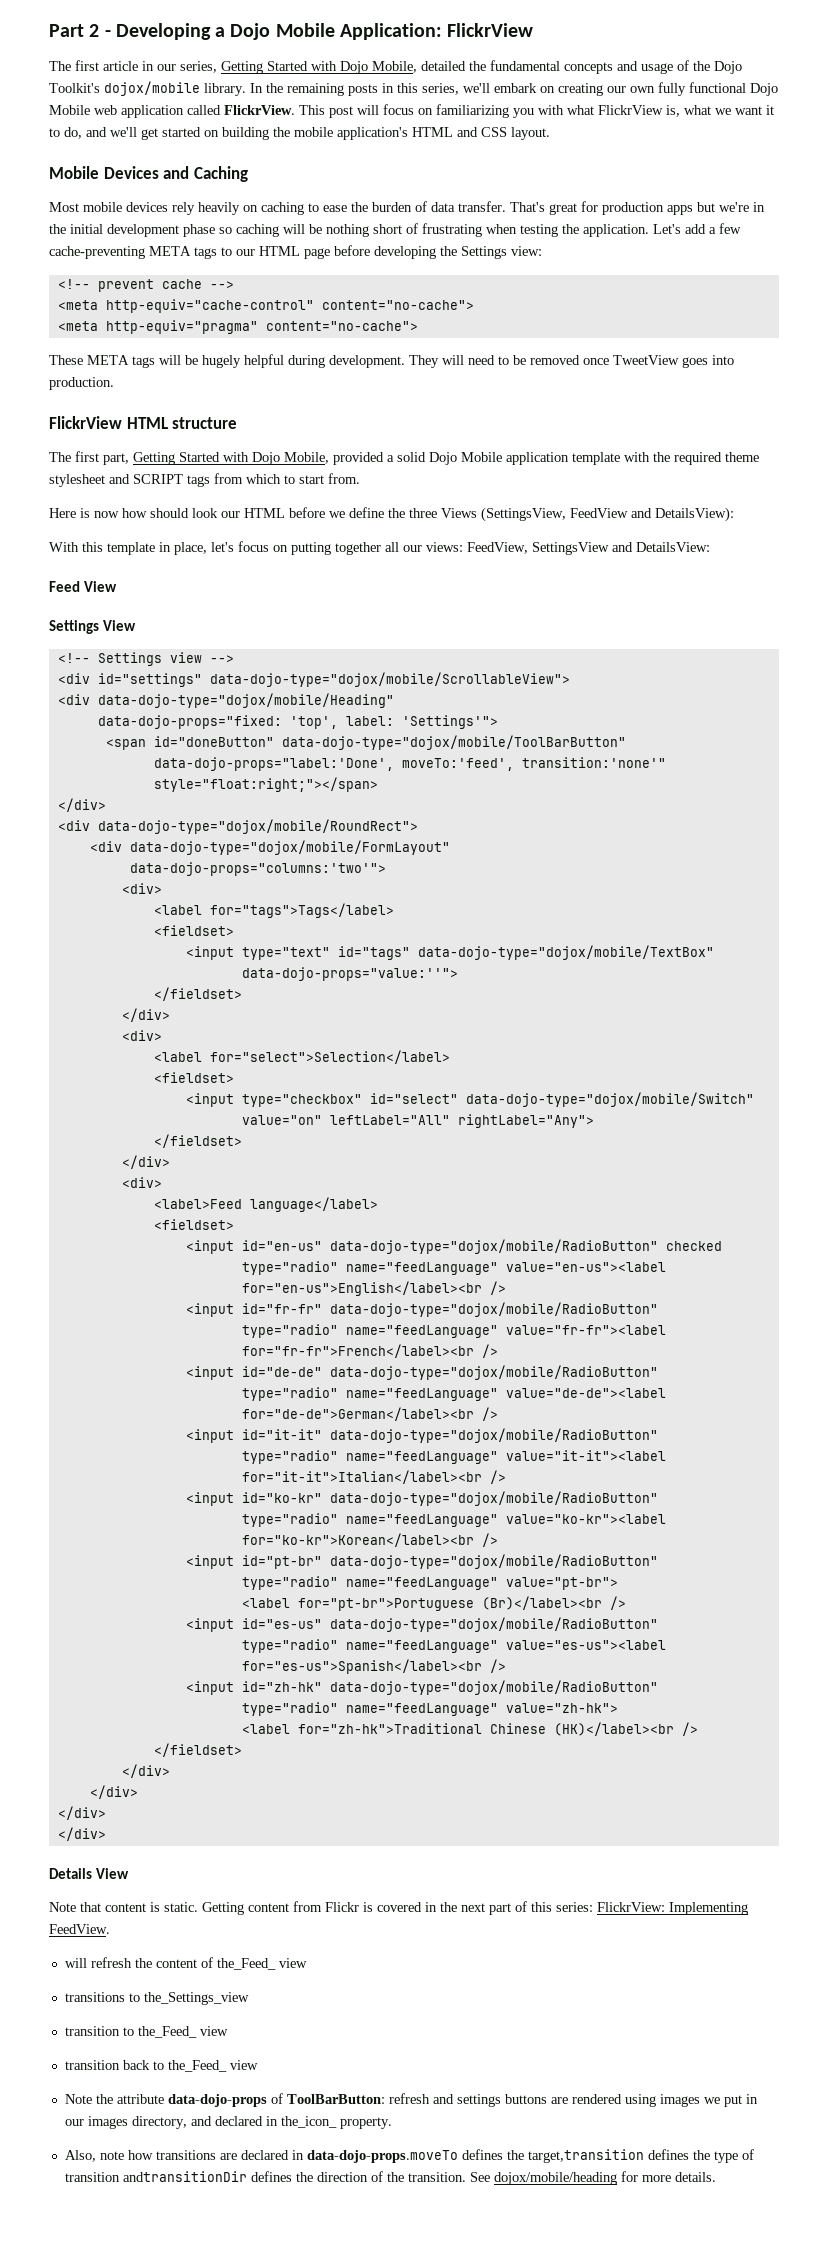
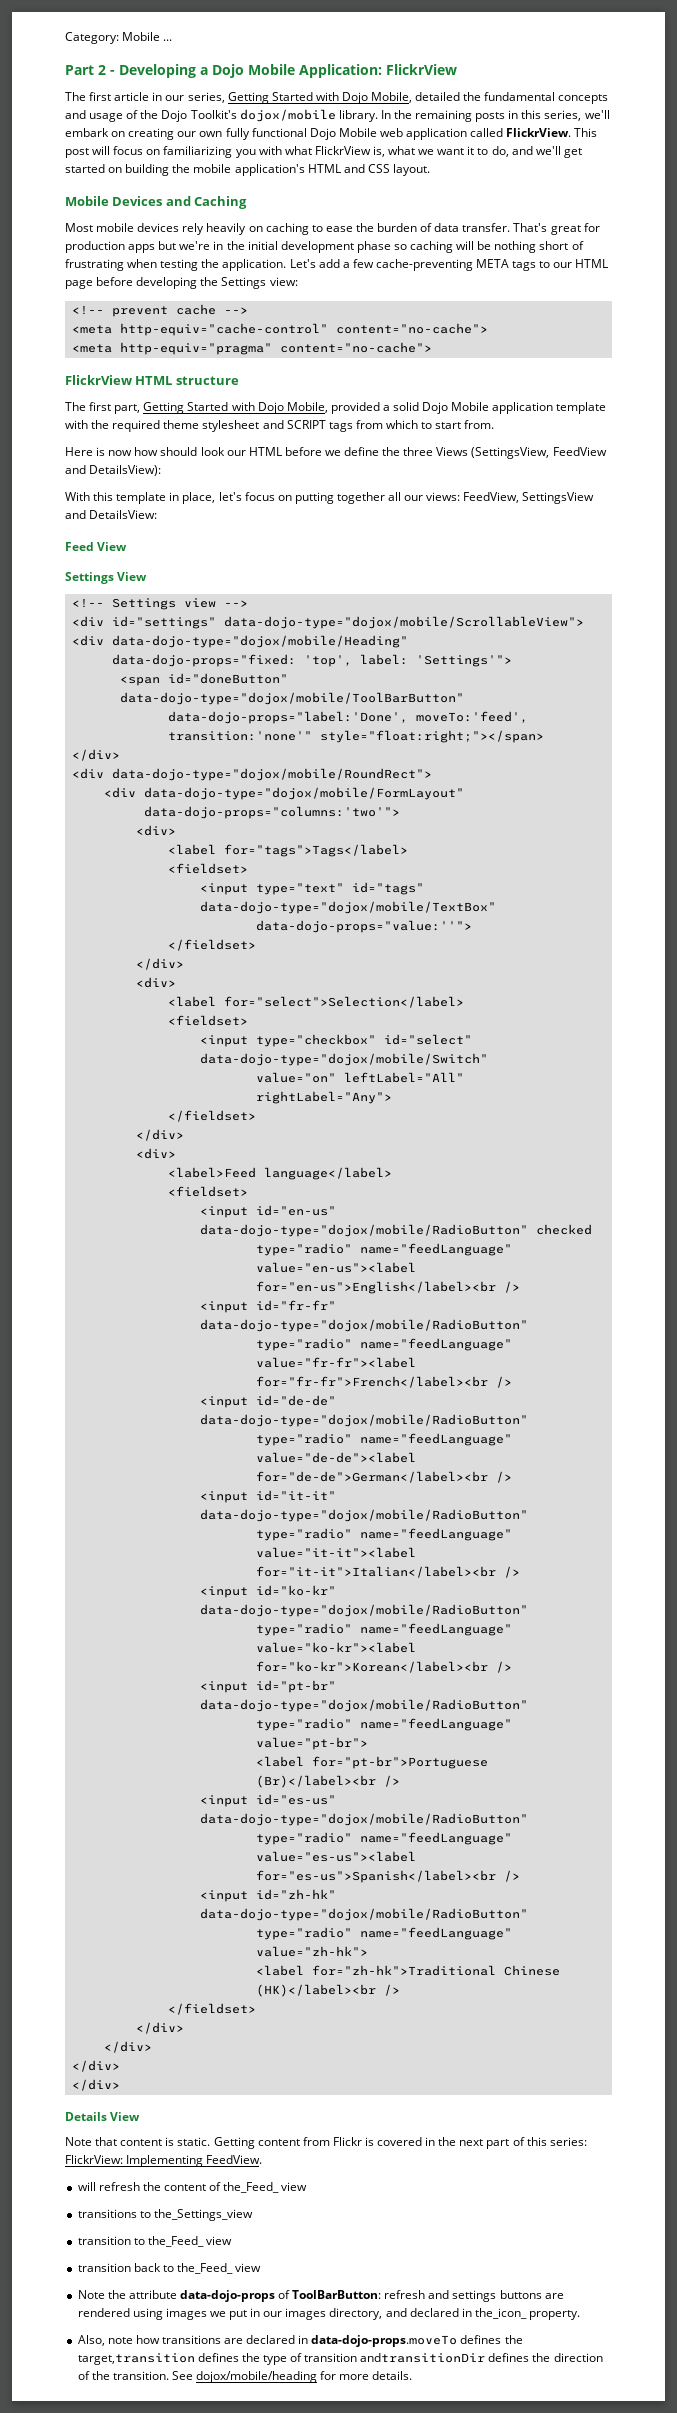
(49, 30) none -> [65,32,173,44] Category: Mobile ... //
[49,354,734,368] [49,377,114,390] // These META tags will be hugely helpful during development. They will need to be removed once TweetView goes into production. -> (432, 347) none

